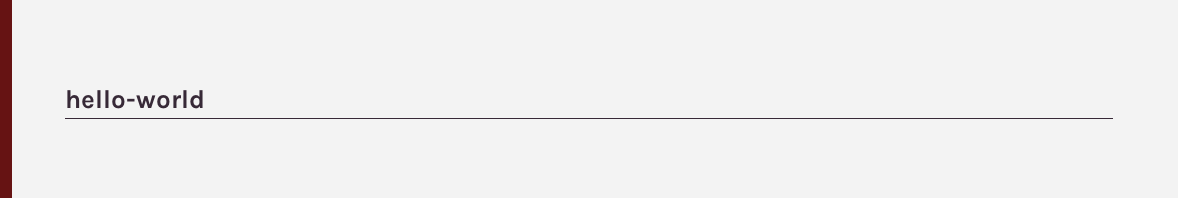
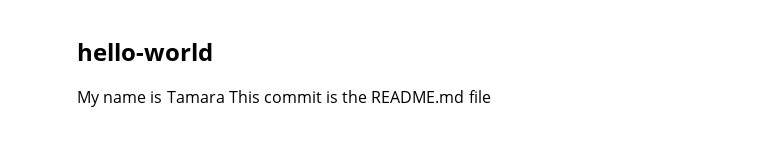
(205, 99) none -> [77,90,491,107] // My name is Tamara This commit is the README.md file

